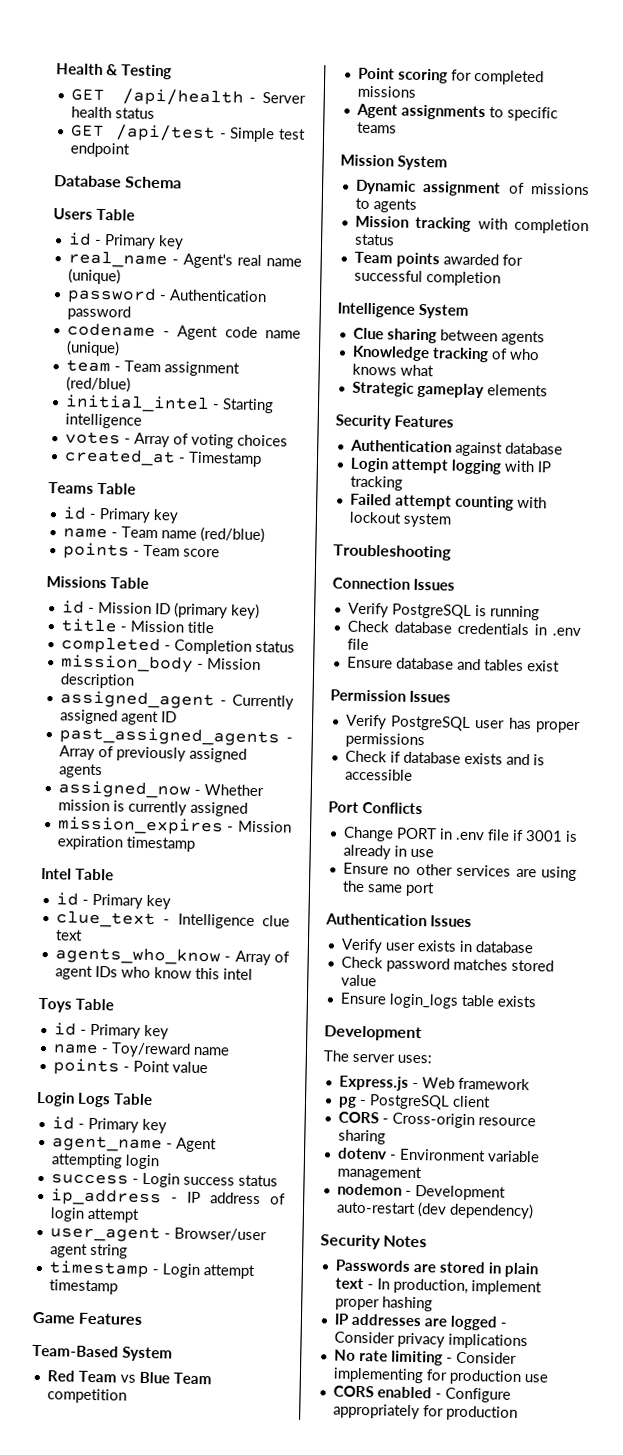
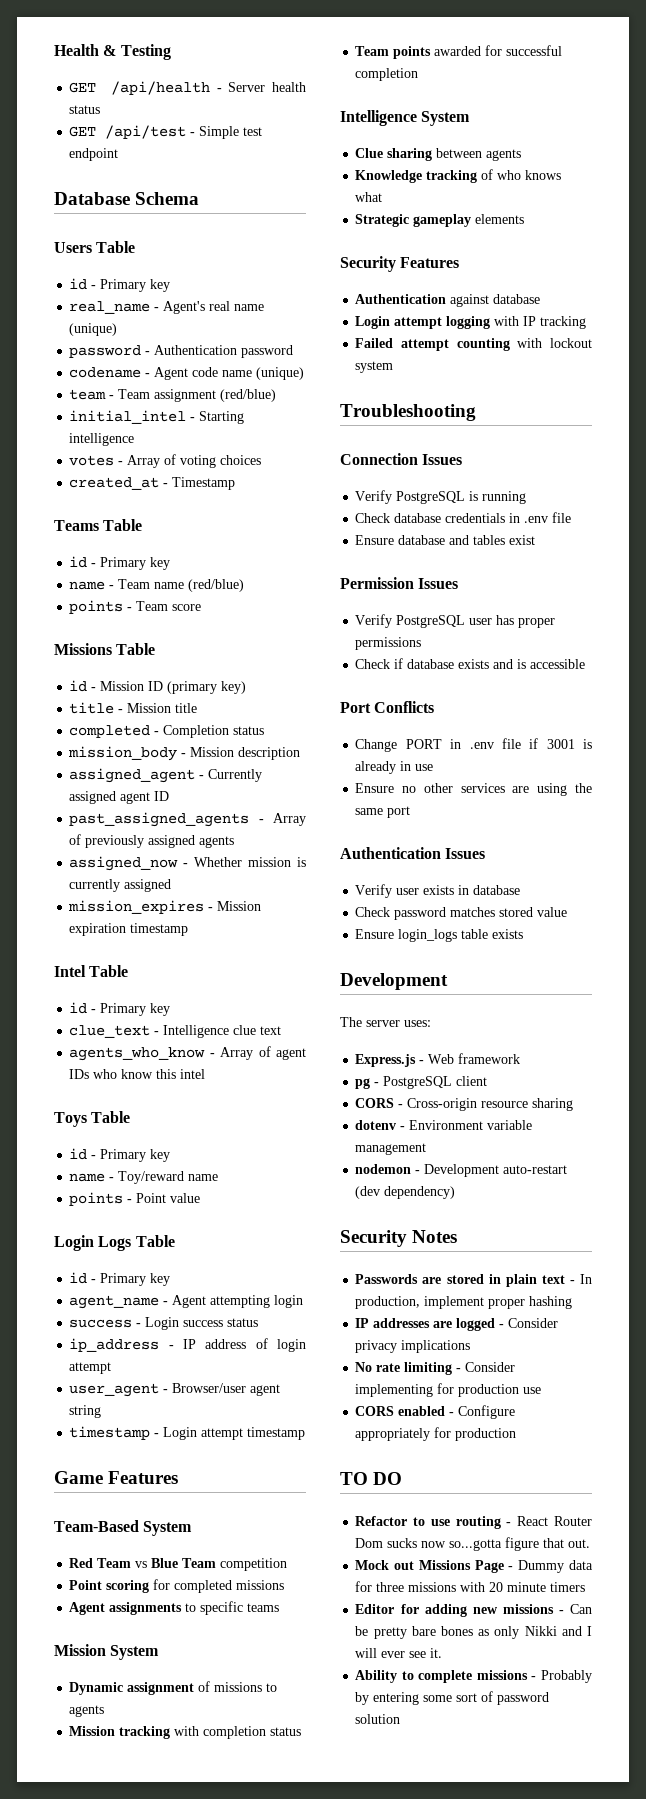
(518, 1413) none -> [340,1472,403,1485] [355,1516,592,1529] [355,1537,591,1551] [355,1560,593,1573] [355,1581,586,1592] [355,1604,592,1617] [355,1626,592,1639] [355,1648,443,1658] [355,1670,592,1683] [355,1691,550,1705] [355,1714,401,1724] // TO DO // Refactor to use routing - React Router Dom sucks now so...gotta figure that out. // Mock out Missions Page - Dummy data for three missions with 20 minute timers // Editor for adding new missions - Can be pretty bare bones as only Nikki and I will ever see it. // Ability to complete missions - Probably by entering some sort of password solution

